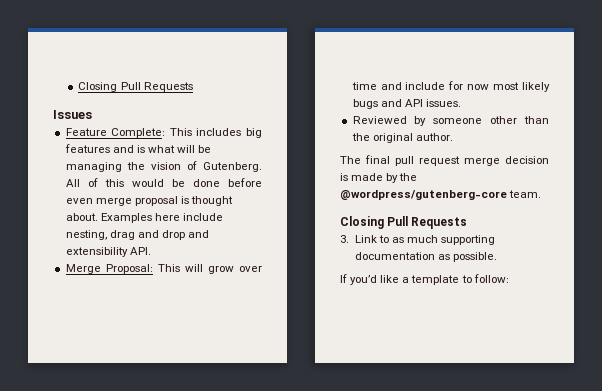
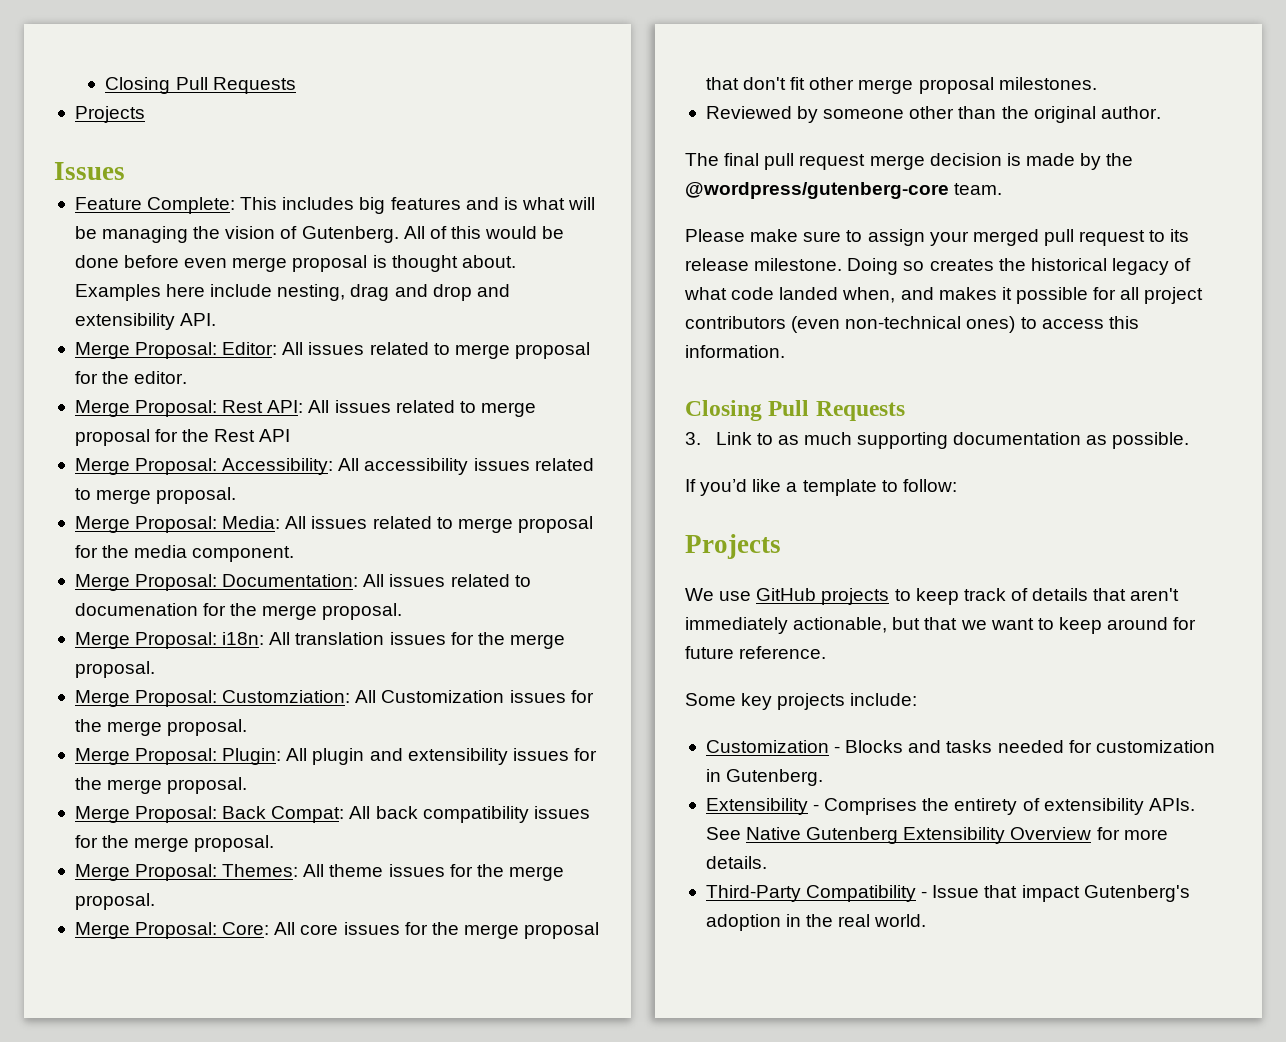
[78,82,193,92] Closing Pull Requests -> [105,77,296,94] [74,106,145,123] Closing Pull Requests // Projects
[157,264,262,274] [351,81,550,92] [352,99,461,109] This will grow over time and include for now most likely bugs and API issues. -> [222,342,590,359] [74,371,188,384] [74,400,536,417] [74,429,291,446] [74,458,594,475] [74,487,237,504] [74,516,593,533] [74,545,295,562] [74,574,531,591] [74,603,403,620] [74,632,565,649] [74,661,155,678] [74,690,594,707] [74,719,248,736] [74,748,597,765] [74,777,248,794] [74,806,590,823] [74,835,275,852] [74,864,564,881] [74,893,155,910] [74,922,600,939] [705,77,1097,94] Editor: All issues related to merge proposal for the editor. // Merge Proposal: Rest API: All issues related to merge proposal for the Rest API // Merge Proposal: Accessibility: All accessibility issues related to merge proposal. // Merge Proposal: Media: All issues related to merge proposal for the media component. // Merge Proposal: Documentation: All issues related to documenation for the merge proposal. // Merge Proposal: i18n: All translation issues for the merge proposal. // Merge Proposal: Customziation: All Customization issues for the merge proposal. // Merge Proposal: Plugin: All plugin and extensibility issues for the merge proposal. // Merge Proposal: Back Compat: All back compatibility issues for the merge proposal. // Merge Proposal: Themes: All theme issues for the merge proposal. // Merge Proposal: Core: All core issues for the merge proposal that don't fit other merge proposal milestones.
(542, 194) none -> [685,229,1190,246] [685,258,1192,275] [684,287,1204,304] [685,316,1139,333] [685,345,785,358] // Please make sure to assign your merged pull request to its release milestone. Doing so creates the historical legacy of what code landed when, and makes it possible for all project contributors (even non-technical ones) to access this information.
(509, 278) none -> [685,534,781,559] [685,588,1180,605] [685,617,1197,634] [685,646,827,659] [685,693,918,710] [705,740,1215,753] [705,769,824,786] [705,798,1195,815] [705,827,1168,844] [705,856,767,869] [705,885,1190,902] [705,914,927,931] // Projects // We use GitHub projects to keep track of details that aren't immediately actionable, but that we want to keep around for future reference. // Some key projects include: // Customization - Blocks and tasks needed for customization in Gutenberg. // Extensibility - Comprises the entirety of extensibility APIs. See Native Gutenberg Extensibility Overview for more details. // Third-Party Compatibility - Issue that impact Gutenberg's adoption in the real world.

